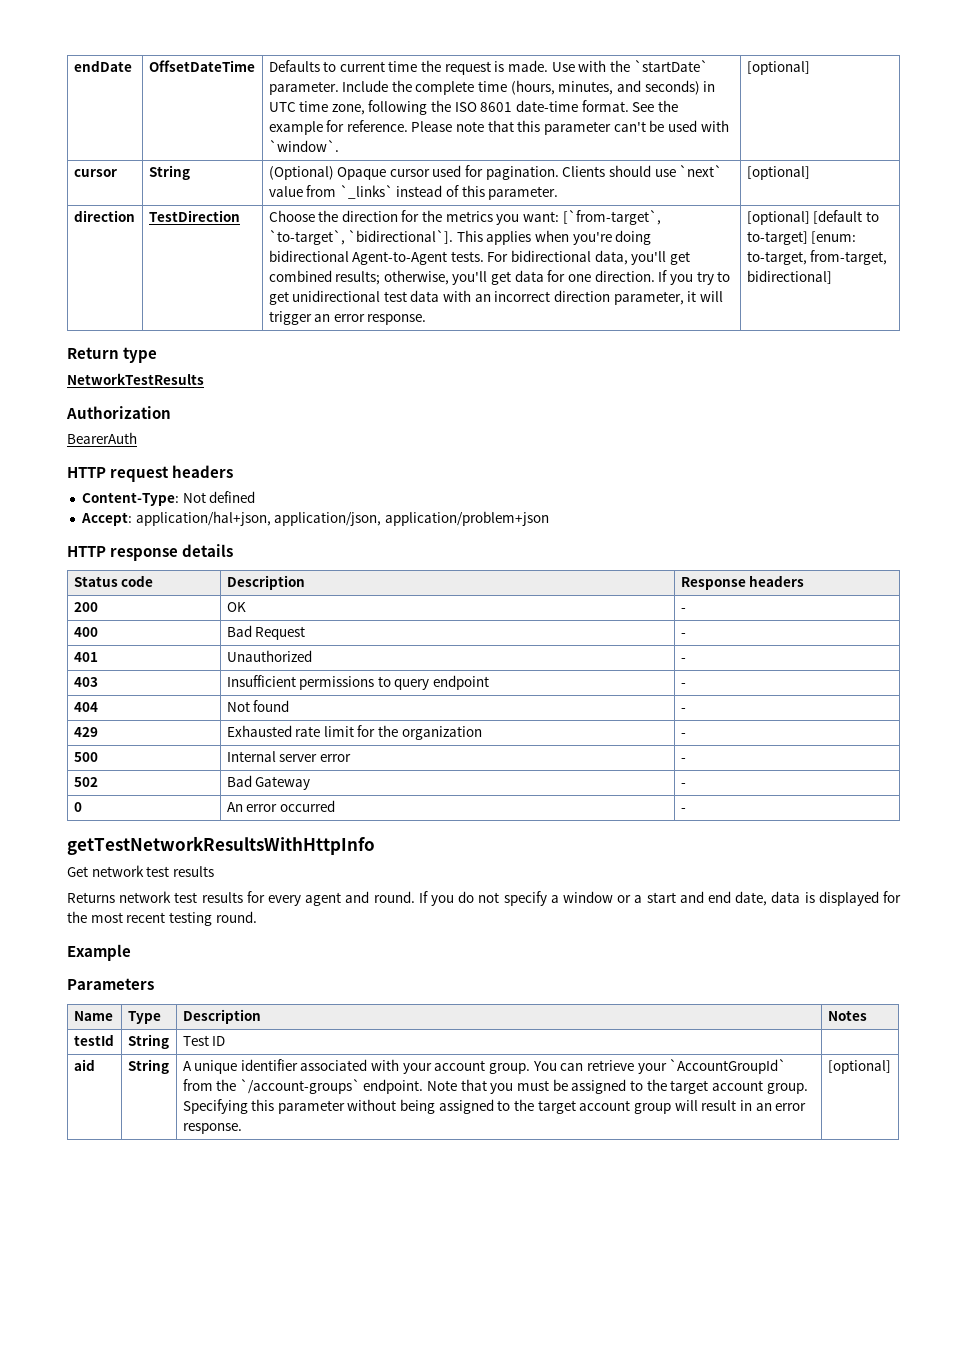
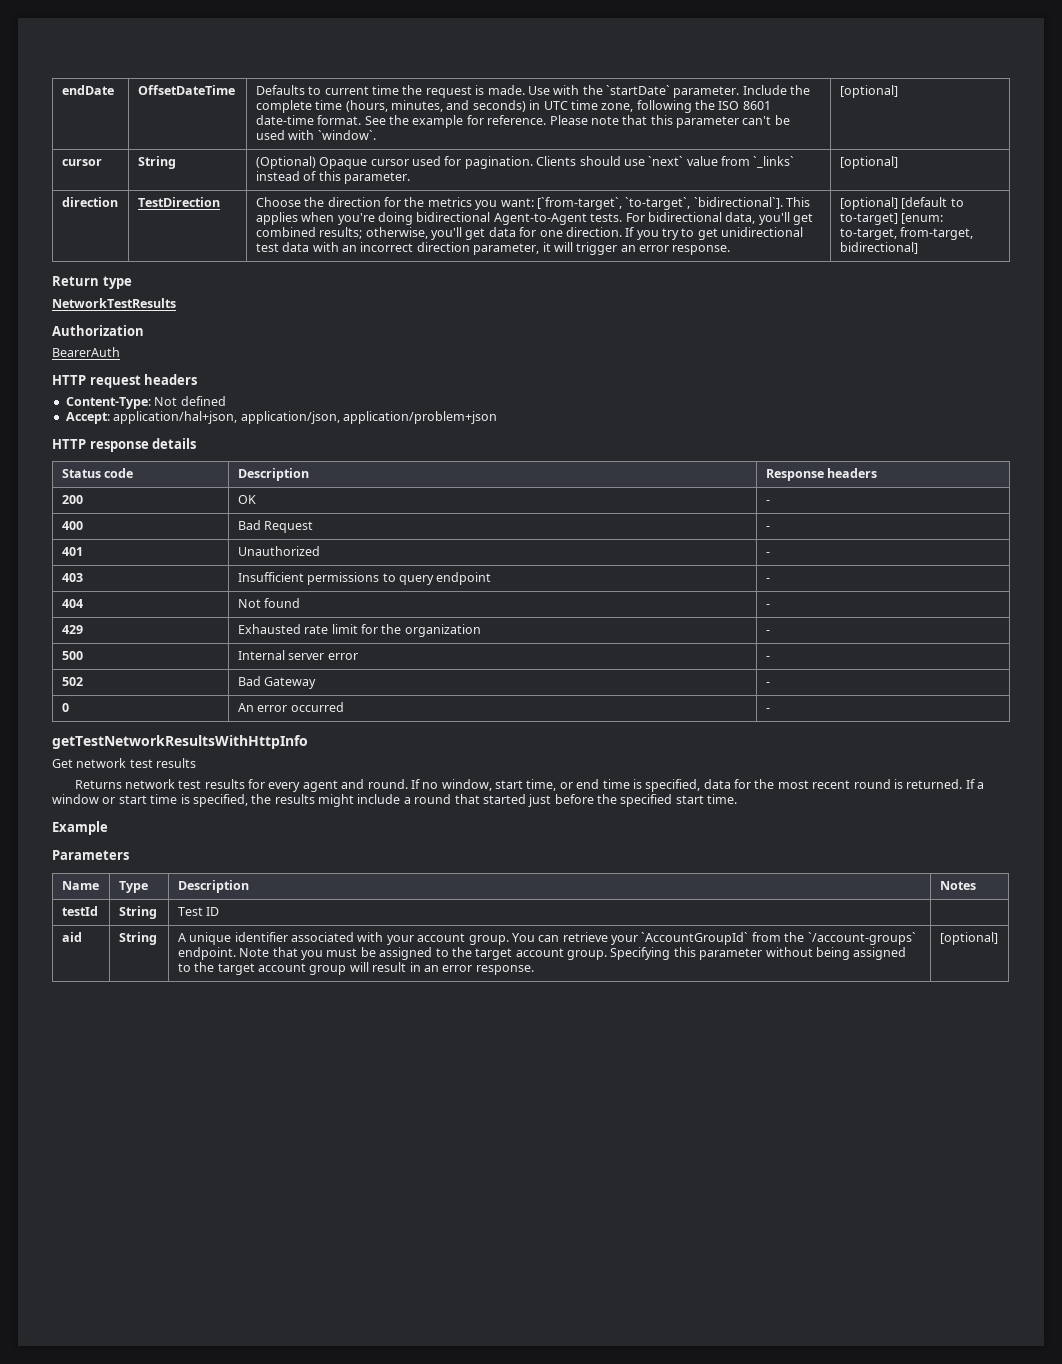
[430,891,902,906] [67,911,257,926] you do not specify a window or a start and end date, data is displayed for the most recent testing round. -> [422,779,985,792] [52,794,738,807] no window, start time, or end time is specified, data for the most recent round is returned. If a window or start time is specified, the results might include a round that started just before the specified start time.

